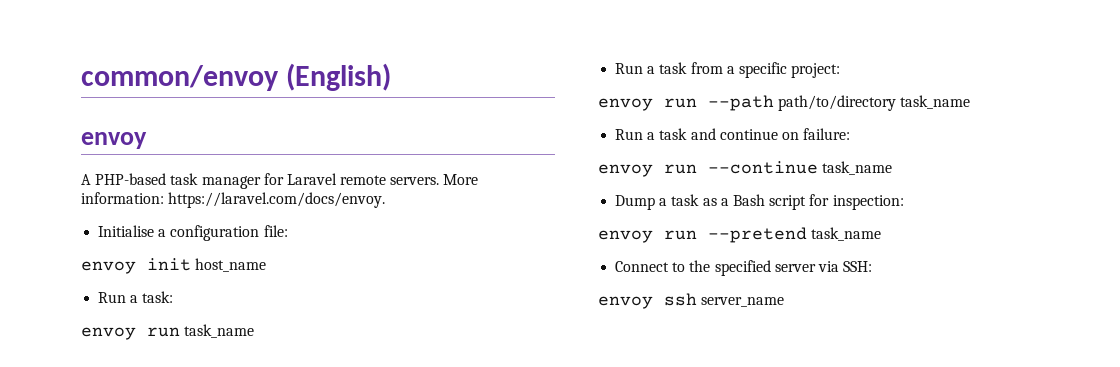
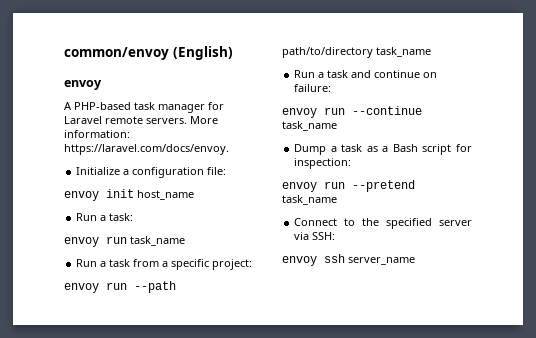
[98,225,155,237] Initialise -> [76,167,121,175] Initialize

